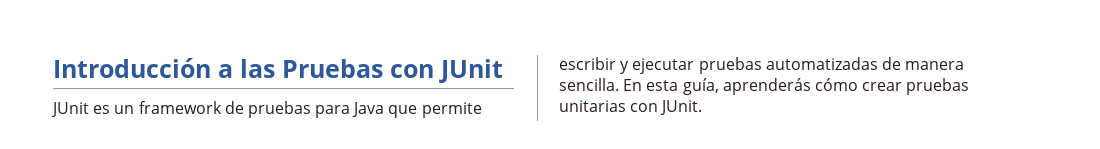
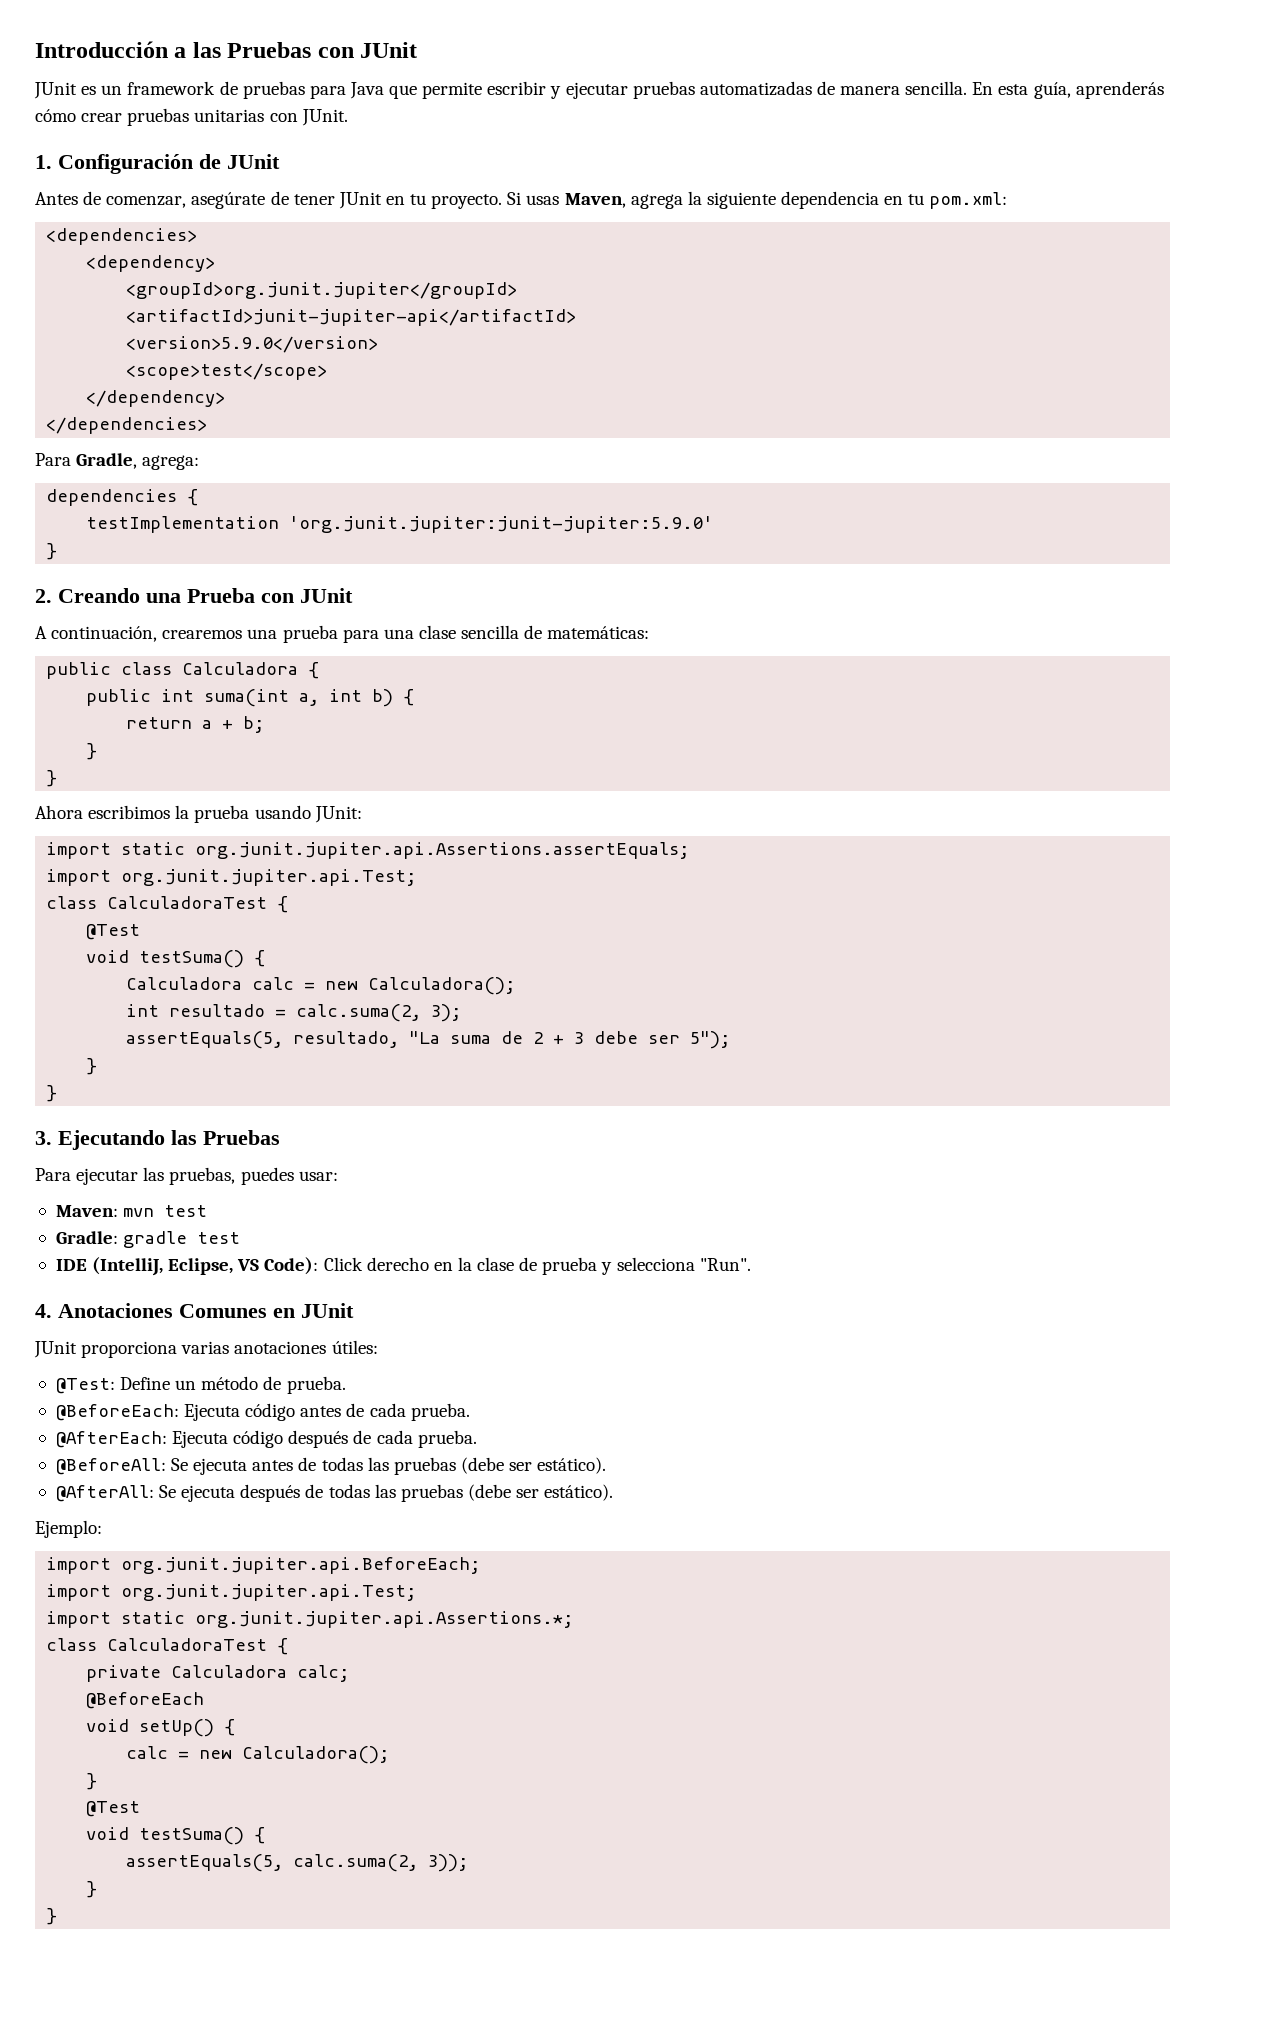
(703, 107) none -> [35,154,280,174] [35,191,1008,209] [46,228,198,245] [86,255,216,272] [126,282,518,299] [126,309,577,326] [126,336,379,353] [126,363,328,380] [86,390,226,407] [46,417,208,434] [35,453,200,470] [46,489,199,506] [86,516,714,533] [46,543,58,560] [35,588,353,603] [35,625,650,643] [46,662,320,679] [86,689,415,707] [126,716,265,733] [86,743,98,760] [46,770,58,787] [35,805,362,823] [46,842,690,859] [46,869,417,886] [46,896,289,913] [86,924,141,940] [86,950,266,968] [126,977,516,995] [126,1004,462,1022] [126,1031,731,1049] [86,1058,98,1075] [46,1085,58,1102] [35,1130,280,1150] [35,1167,338,1185] [55,1205,208,1217] [55,1231,241,1248] [55,1257,751,1276] [35,1303,354,1318] [34,1340,378,1358] [55,1376,346,1394] [55,1403,470,1421] [55,1430,477,1448] [55,1457,607,1475] [55,1484,614,1502] [35,1520,102,1538] [46,1557,481,1574] [46,1584,417,1601] [46,1611,574,1628] [46,1638,289,1655] [86,1665,350,1682] [86,1692,205,1709] [86,1719,236,1737] [126,1746,390,1764] [86,1773,98,1790] [86,1801,141,1817] [86,1827,266,1845] [126,1854,469,1872] [86,1881,98,1898] [46,1908,58,1925] // 1. Configuración de JUnit // Antes de comenzar, asegúrate de tener JUnit en tu proyecto. Si usas Maven, agrega la siguiente dependencia en tu pom.xml: // <dependencies> // <dependency> // <groupId>org.junit.jupiter</groupId> // <artifactId>junit-jupiter-api</artifactId> // <version>5.9.0</version> // <scope>test</scope> // </dependency> // </dependencies> // Para Gradle, agrega: // dependencies { // testImplementation 'org.junit.jupiter:junit-jupiter:5.9.0' // } // 2. Creando una Prueba con JUnit // A continuación, crearemos una prueba para una clase sencilla de matemáticas: // public class Calculadora { // public int suma(int a, int b) { // return a + b; // } // } // Ahora escribimos la prueba usando JUnit: // import static org.junit.jupiter.api.Assertions.assertEquals; // import org.junit.jupiter.api.Test; // class CalculadoraTest { // @Test // void testSuma() { // Calculadora calc = new Calculadora(); // int resultado = calc.suma(2, 3); // assertEquals(5, resultado, "La suma de 2 + 3 debe ser 5"); // } // } // 3. Ejecutando las Pruebas // Para ejecutar las pruebas, puedes usar: // Maven: mvn test // Gradle: gradle test // IDE (IntelliJ, Eclipse, VS Code): Click derecho en la clase de prueba y selecciona "Run". // 4. Anotaciones Comunes en JUnit // JUnit proporciona varias anotaciones útiles: // @Test: Define un método de prueba. // @BeforeEach: Ejecuta código antes de cada prueba. // @AfterEach: Ejecuta código después de cada prueba. // @BeforeAll: Se ejecuta antes de todas las pruebas (debe ser estático). // @AfterAll: Se ejecuta después de todas las pruebas (debe ser estático). // Ejemplo: // import org.junit.jupiter.api.BeforeEach; // import org.junit.jupiter.api.Test; // import static org.junit.jupiter.api.Assertions.*; // class CalculadoraTest { // private Calculadora calc; // @BeforeEach // void setUp() { // calc = new Calculadora(); // } // @Test // void testSuma() { // assertEquals(5, calc.suma(2, 3)); // } // }

